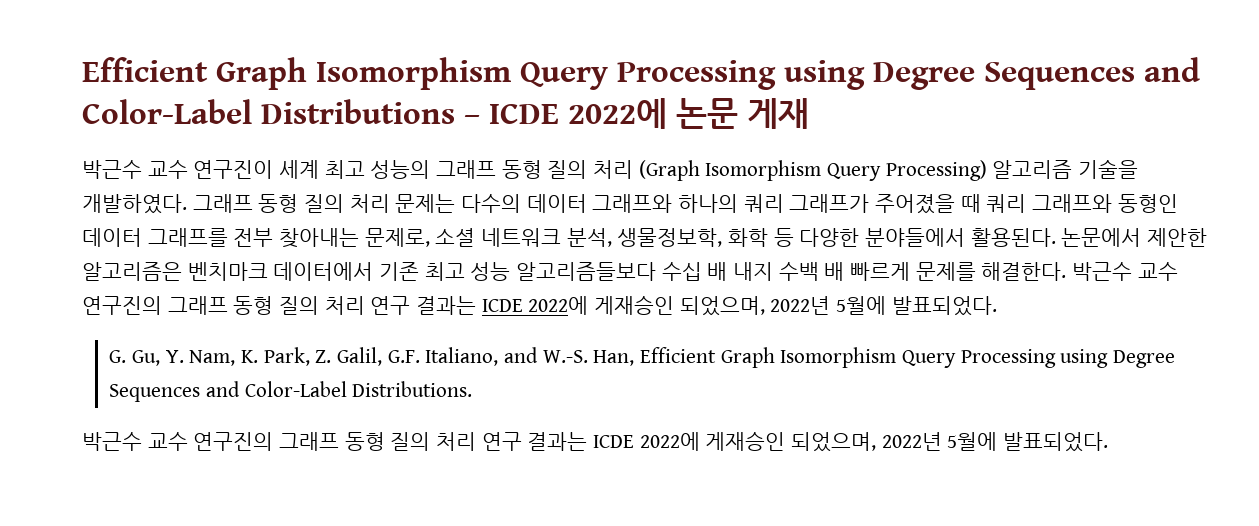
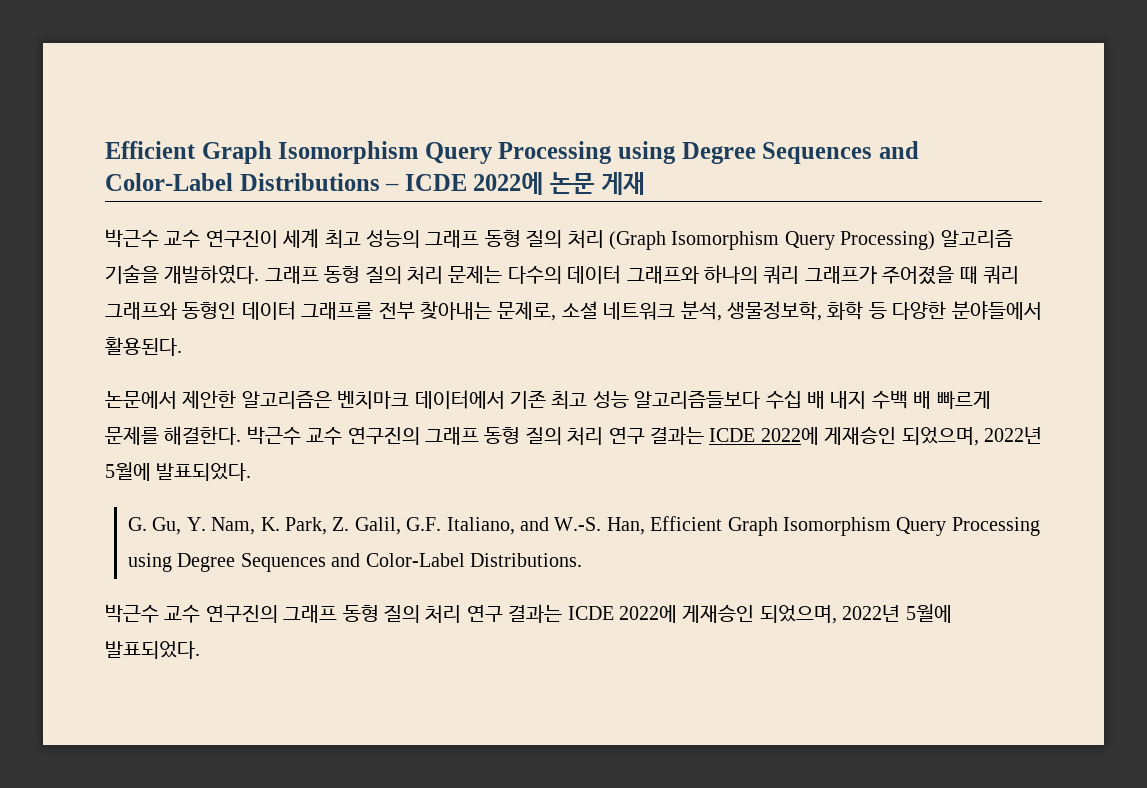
(1056, 237) none -> (182, 346) //

